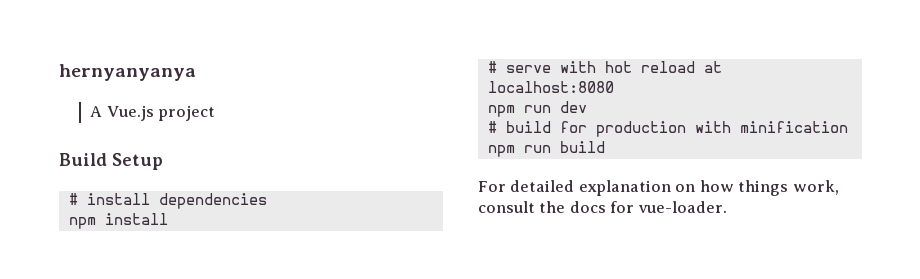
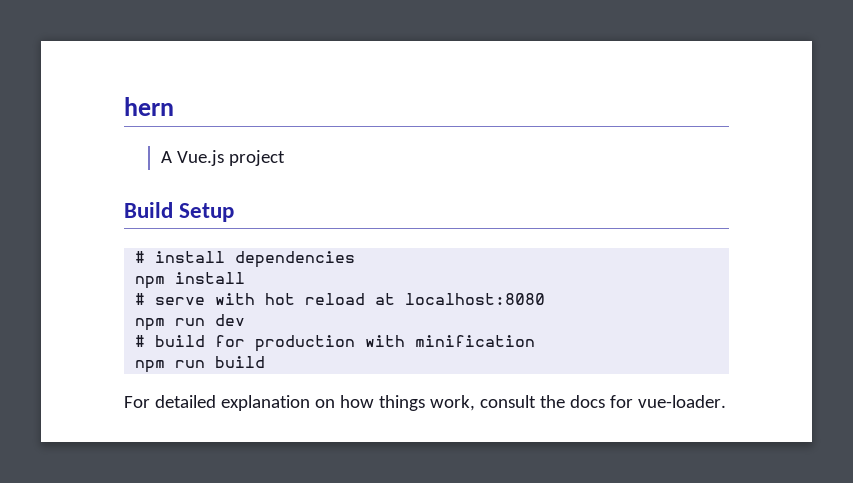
[59,64,196,81] hernyanyanya -> [124,97,174,116] hern

